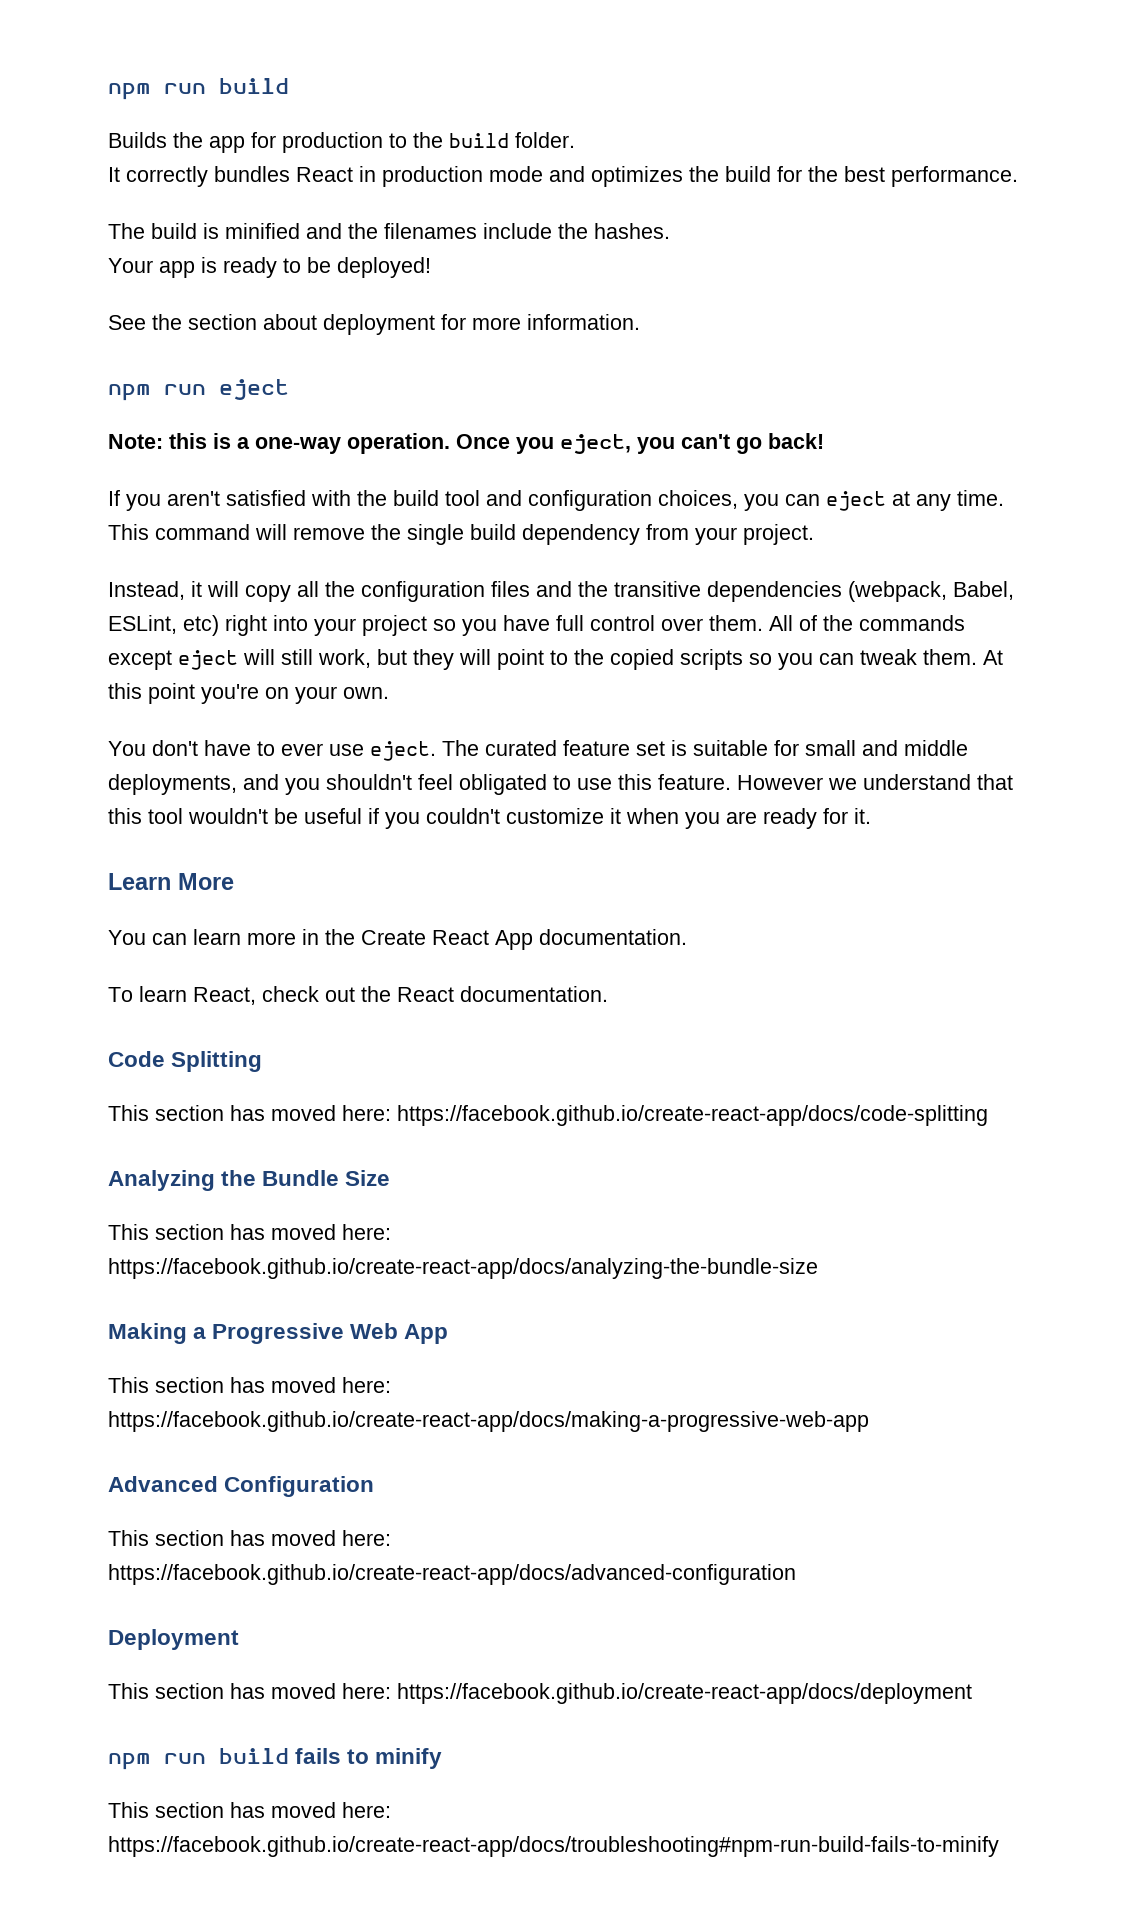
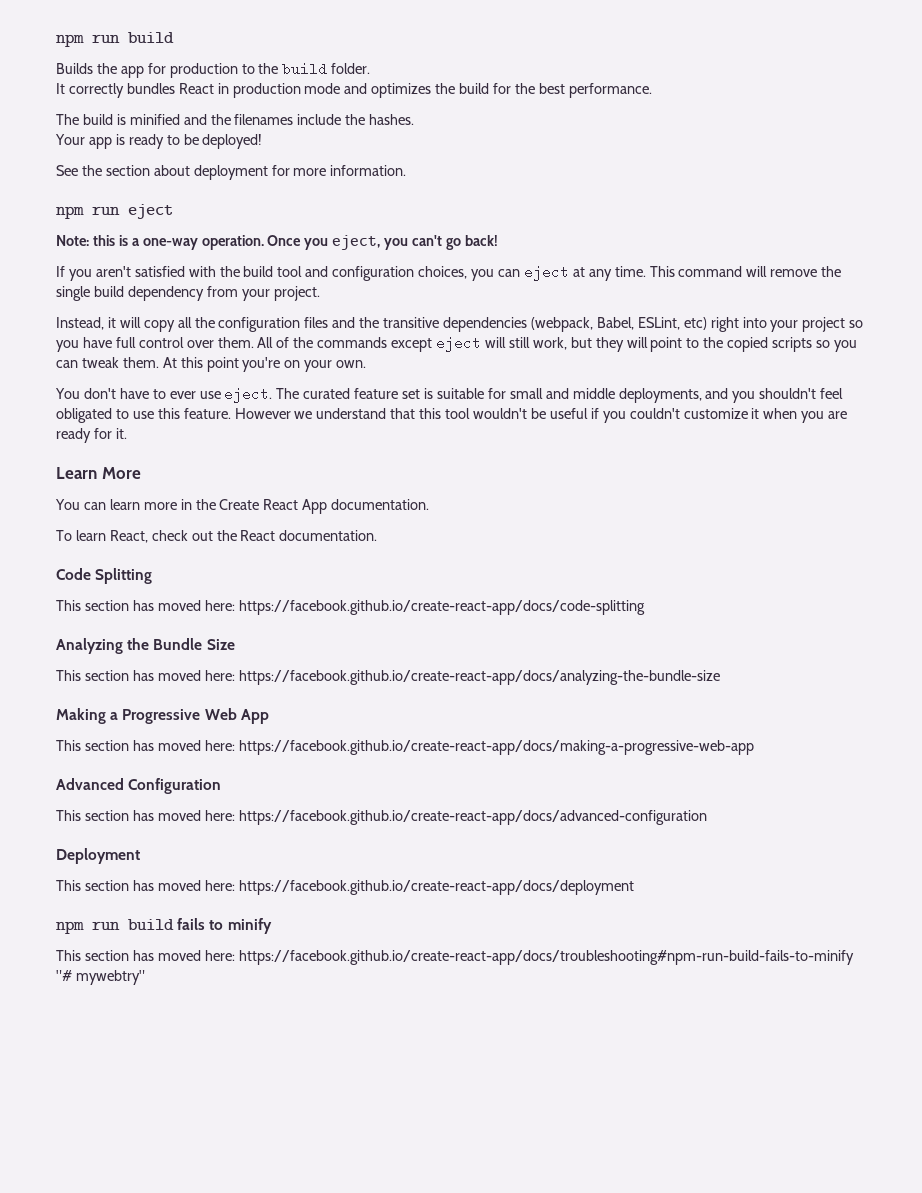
(999, 1846) none -> [56,970,145,985] "# mywebtry"

